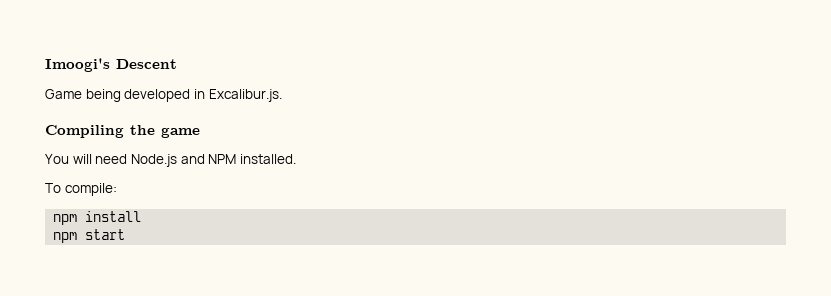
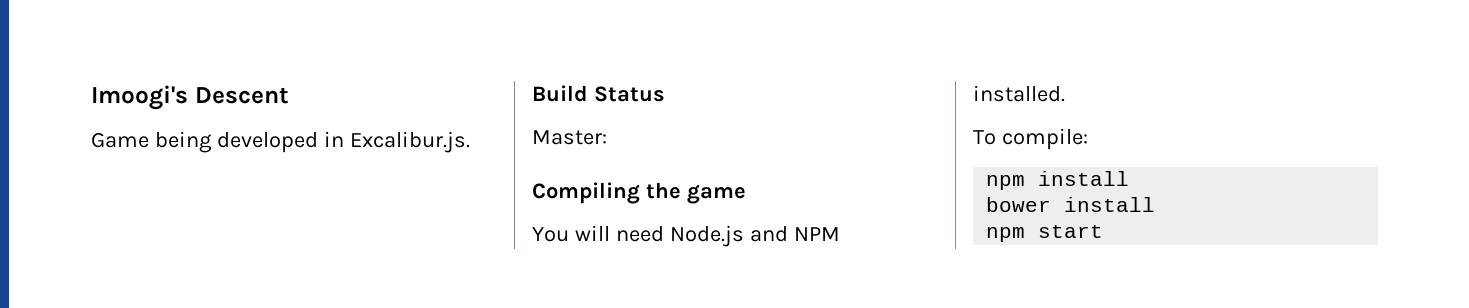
(282, 95) none -> [532,85,665,102] [532,130,607,145] // Build Status // Master:
(142, 216) none -> [986,197,1156,212] // bower install

